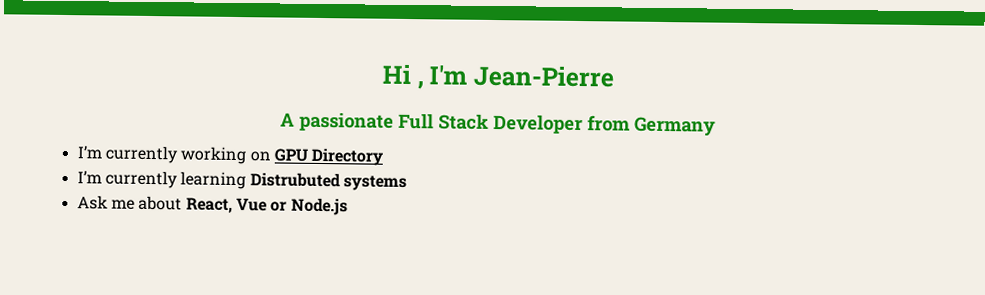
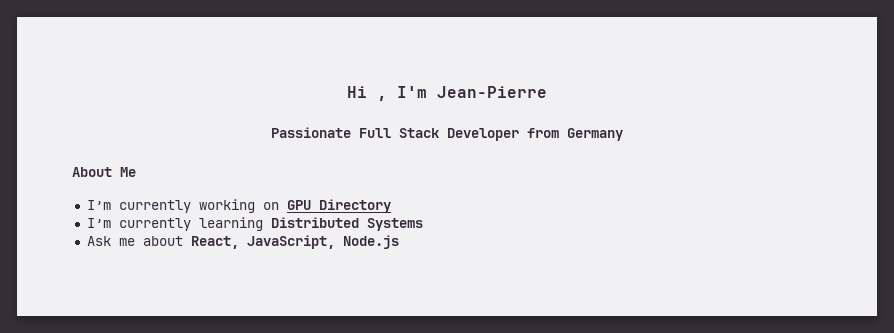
[280,111,394,132] A passionate -> [270,127,351,138] Passionate
(716, 126) none -> [72,167,136,177] // About Me
[249,172,407,191] Distrubuted systems -> [270,217,423,231] Distributed Systems
[235,197,288,212] Vue or -> [246,235,335,249] JavaScript,

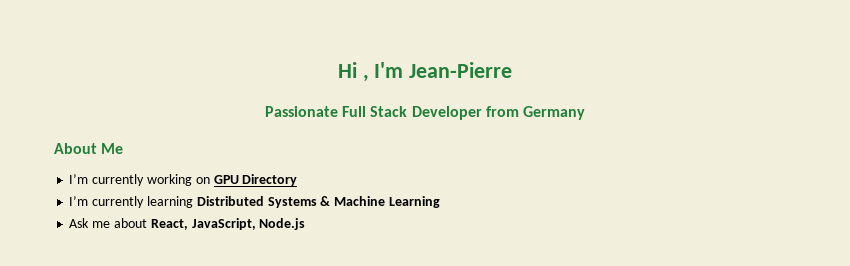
(423, 224) none -> [320,196,440,208] & Machine Learning

